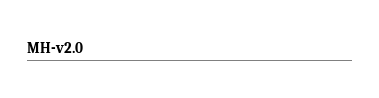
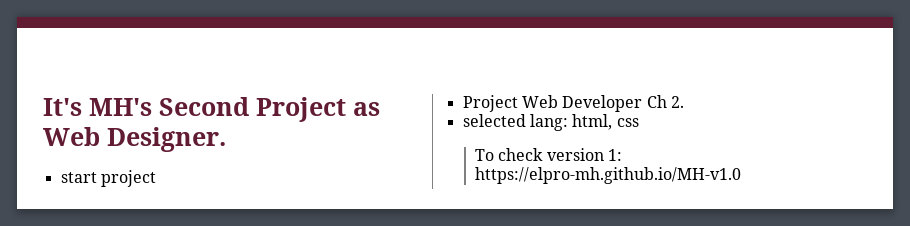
[27,42,83,53] MH-v2.0 -> [43,97,380,122] [43,127,226,152] [60,170,156,187] [462,95,684,112] [462,114,639,131] [475,148,623,161] [475,167,742,184] It's MH's Second Project as Web Designer. // start project // Project Web Developer Ch 2. // selected lang: html, css // To check version 1: https://elpro-mh.github.io/MH-v1.0

